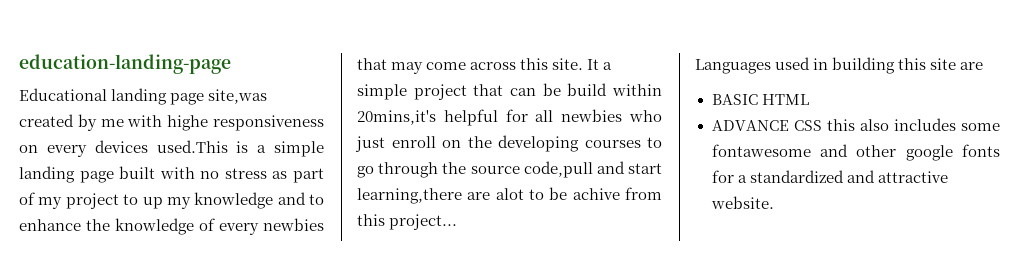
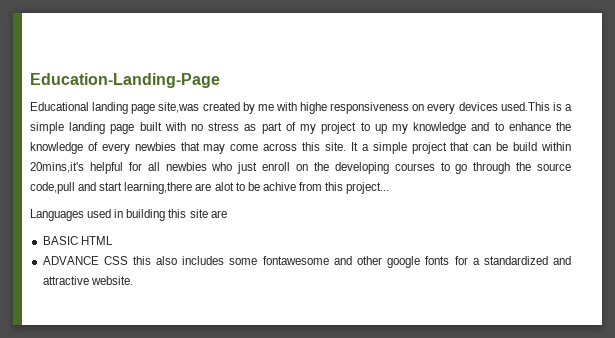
[19,54,231,74] education-landing-page -> [30,73,220,88] Education-Landing-Page

